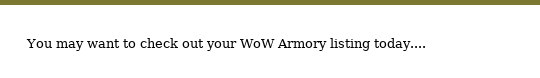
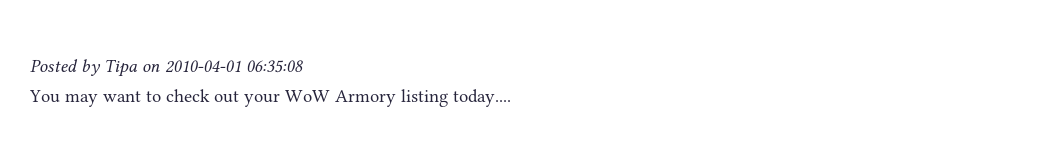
(26, 43) none -> [30,59,304,77] Posted by Tipa on 2010-04-01 06:35:08 //

